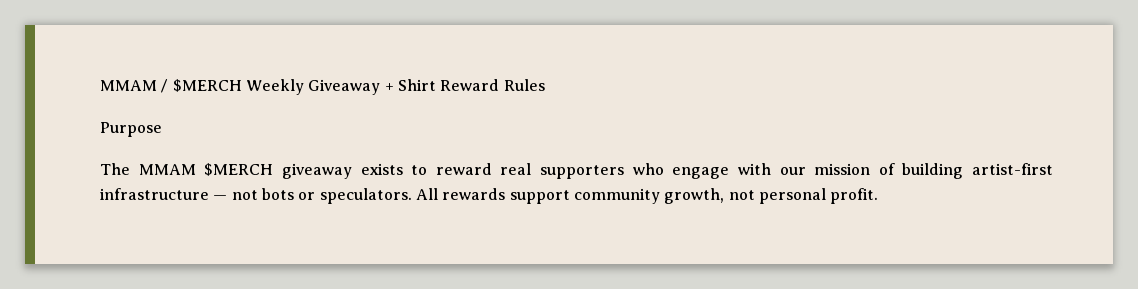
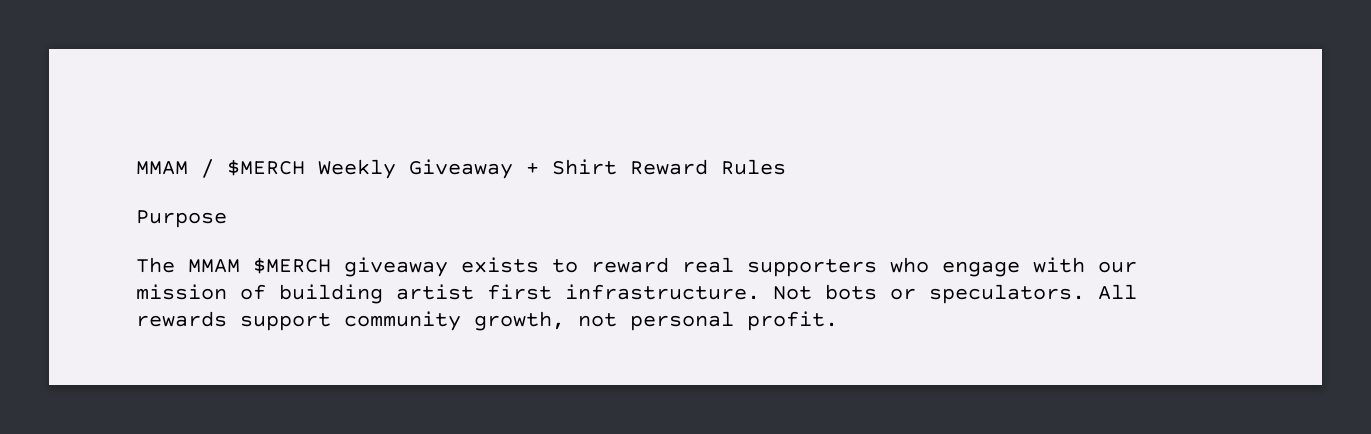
[972,163,1053,175] [100,188,258,200] artist-first infrastructure — not -> [396,284,812,300] artist first infrastructure. Not

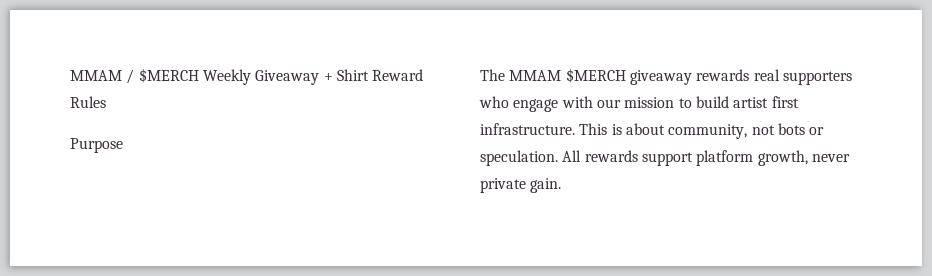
[461,257,669,273] exists to reward -> [696,69,750,81] rewards
[240,284,383,304] of building -> [678,96,729,108] to build
[773,286,812,300] Not -> [579,123,775,139] This is about community, not
[929,284,1085,304] speculators. -> [480,150,558,166] speculation.
[344,311,838,331] community growth, not personal profit. -> [696,150,850,166] [480,178,562,193] platform growth, never private gain.

